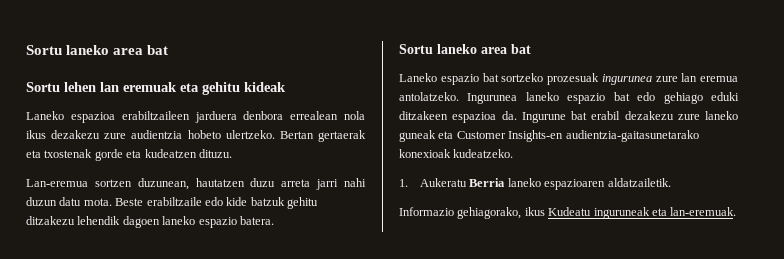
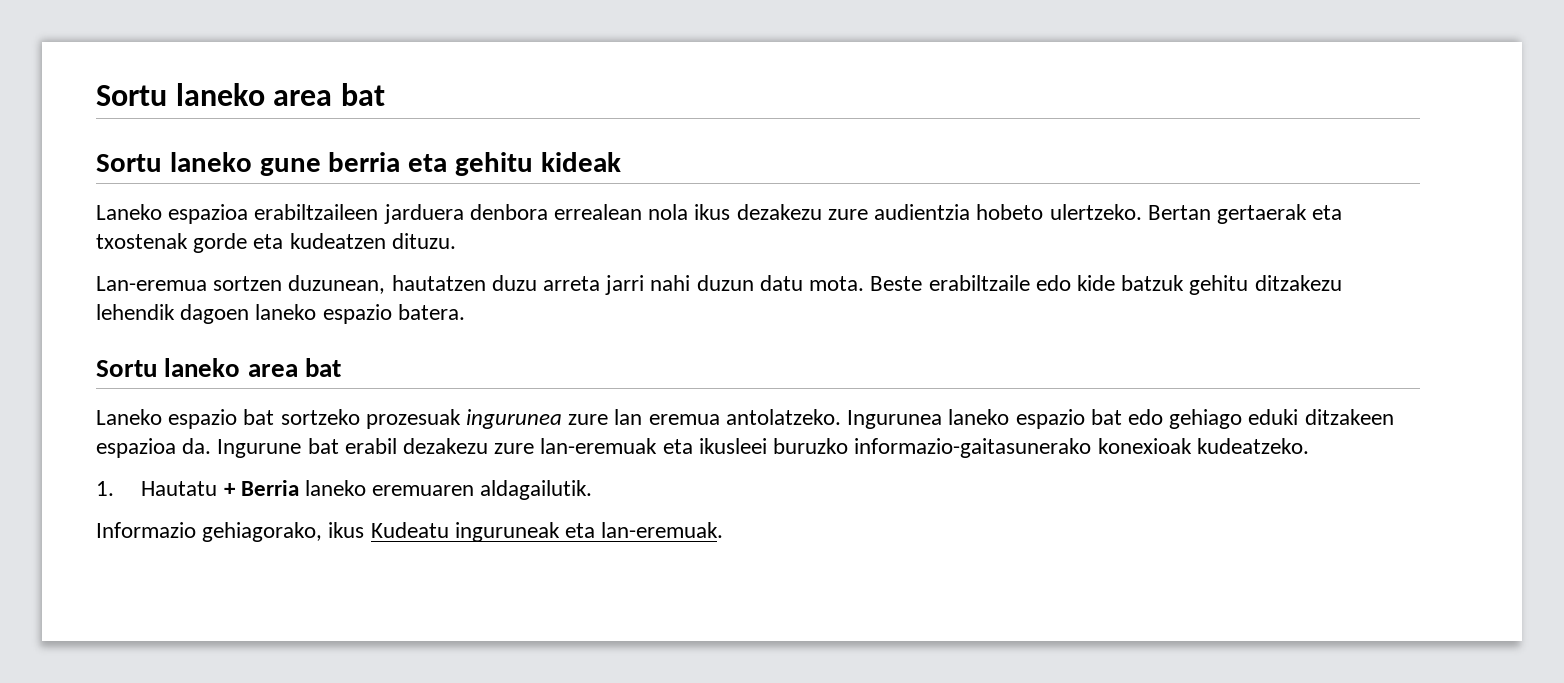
[64,82,177,92] lehen lan eremuak -> [169,152,401,176] laneko gune berria
[705,111,738,120] [399,130,699,142] [399,149,514,158] [399,178,671,190] laneko guneak eta Customer Insights-en audientzia-gaitasunetarako konexioak kudeatzeko. // 1. Aukeratu Berria laneko espazioaren aldatzailetik. -> [540,438,1309,458] [96,480,593,500] lan-eremuak eta ikusleei buruzko informazio-gaitasunerako konexioak kudeatzeko. // 1. Hautatu + Berria laneko eremuaren aldagailutik.

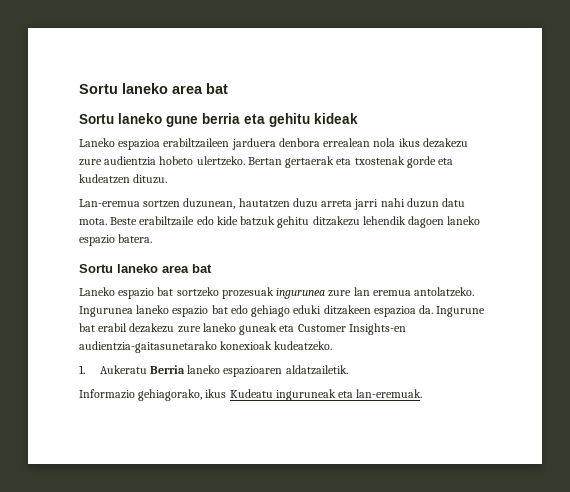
[540,438,1309,458] [96,480,593,500] lan-eremuak eta ikusleei buruzko informazio-gaitasunerako konexioak kudeatzeko. // 1. Hautatu + Berria laneko eremuaren aldagailutik. -> [202,323,406,335] [79,341,333,353] [79,365,348,377] laneko guneak eta Customer Insights-en audientzia-gaitasunetarako konexioak kudeatzeko. // 1. Aukeratu Berria laneko espazioaren aldatzailetik.

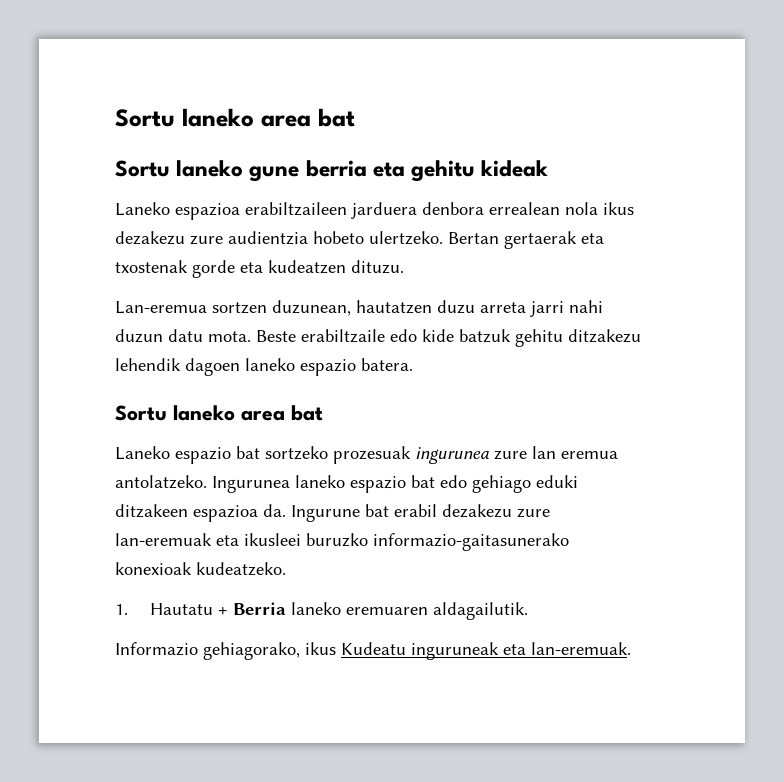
[202,323,406,335] [79,341,333,353] [79,365,348,377] laneko guneak eta Customer Insights-en audientzia-gaitasunetarako konexioak kudeatzeko. // 1. Aukeratu Berria laneko espazioaren aldatzailetik. -> [115,533,569,551] [115,562,286,576] [115,602,528,620] lan-eremuak eta ikusleei buruzko informazio-gaitasunerako konexioak kudeatzeko. // 1. Hautatu + Berria laneko eremuaren aldagailutik.

